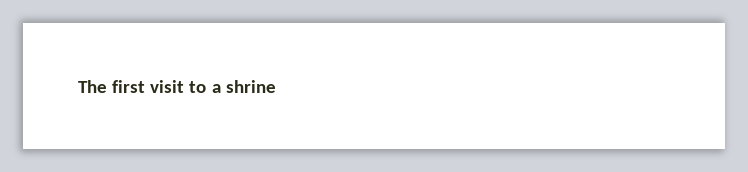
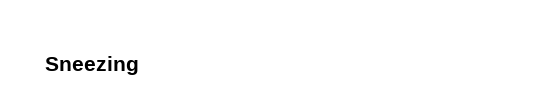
[78,80,276,93] The first visit to a shrine -> [45,56,139,75] Sneezing

